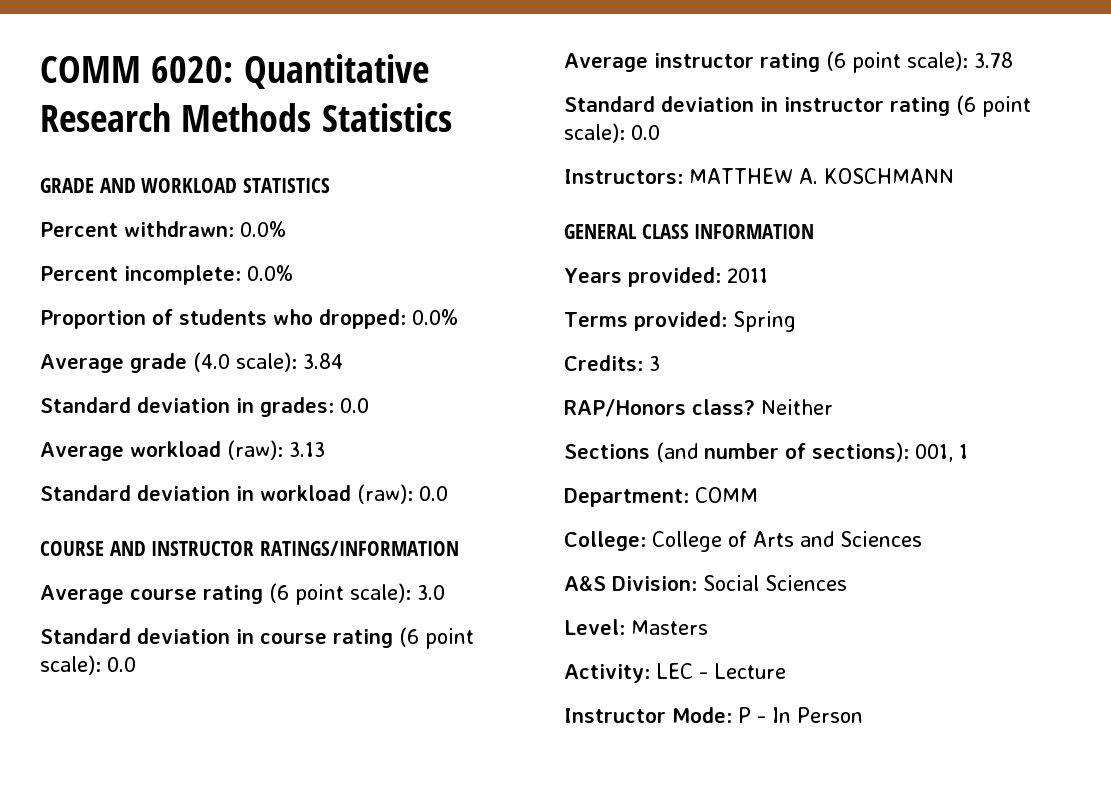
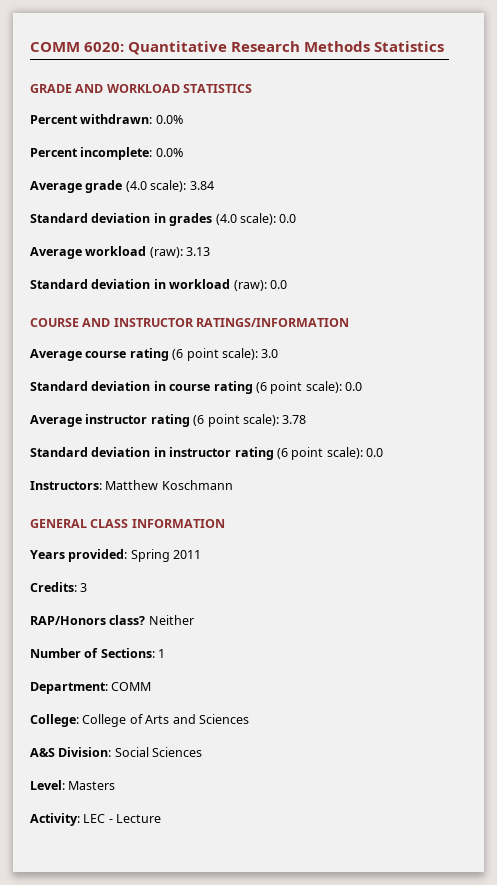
[40,309,458,329] // Proportion of students who dropped: 0.0% -> (183, 152) none
[260,397,334,417] grades: -> [169,213,276,226] grades (4.0 scale):
[689,168,954,184] MATTHEW A. KOSCHMANN -> [105,480,233,490] Matthew Koschmann
(721, 277) none -> [130,549,170,562] Spring
[564,311,796,332] // Terms provided: Spring -> (202, 554) none
[564,442,953,462] Sections (and number of sections): 001, -> [30,648,155,658] Number of Sections:
[564,707,863,723] // Instructor Mode: P - In Person -> (162, 818) none

